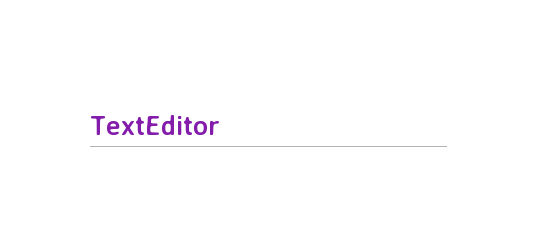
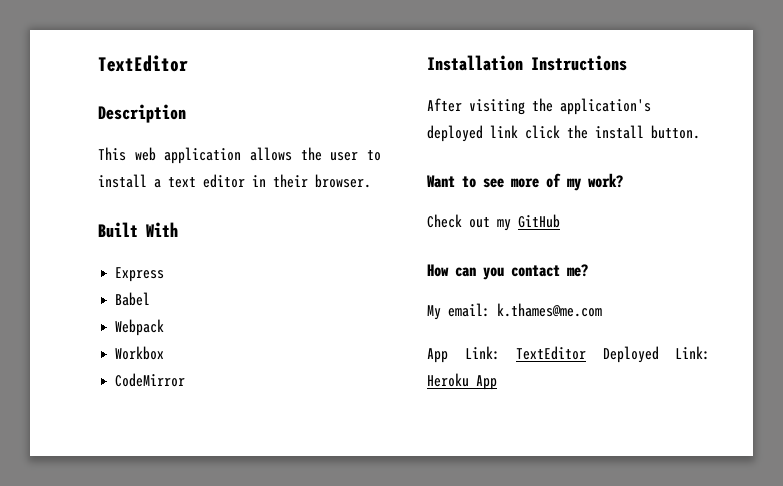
[90,115,220,135] TextEditor -> [98,55,188,72] [98,104,186,123] [98,147,381,164] [98,174,371,188] [98,222,178,238] [115,267,165,282] [115,292,151,306] [115,319,165,336] [115,346,165,360] [115,373,186,387] [427,55,627,71] [427,98,651,115] [427,125,700,142] [427,173,623,191] [427,214,560,231] [427,264,588,280] [427,303,602,320] [427,346,710,363] [427,373,497,390] TextEditor // Description // This web application allows the user to install a text editor in their browser. // Built With // Express // Babel // Webpack // Workbox // CodeMirror // Installation Instructions // After visiting the application's deployed link click the install button. // Want to see more of my work? // Check out my GitHub // How can you contact me? // My email: k.thames@me.com // App Link: TextEditor Deployed Link: Heroku App

